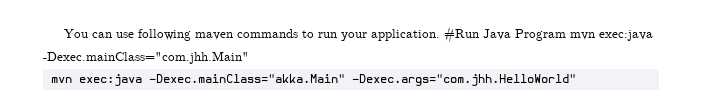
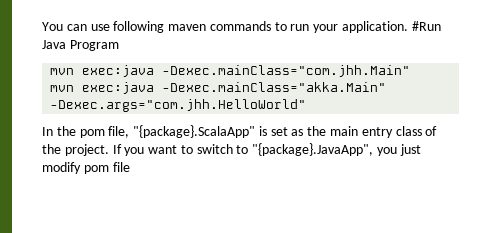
(567, 35) none -> (119, 45) //
(576, 80) none -> [42,125,438,138] [42,143,421,156] [42,162,130,174] // In the pom file, "{package}.ScalaApp" is set as the main entry class of the project. If you want to switch to "{package}.JavaApp", you just modify pom file

